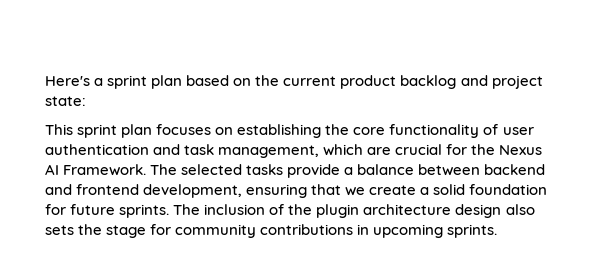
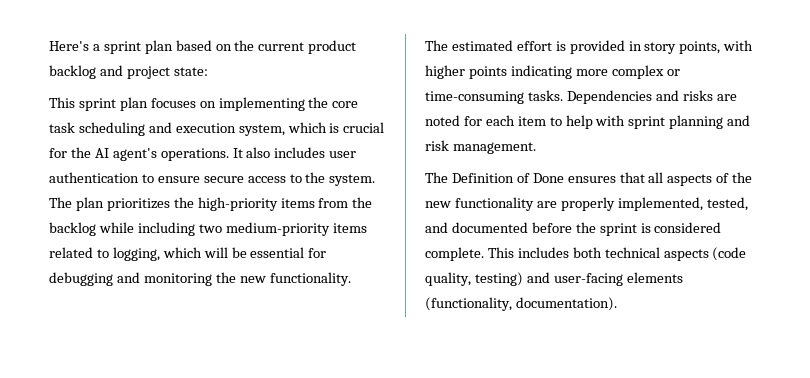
[237,124,322,138] establishing -> [218,97,305,111] implementing
[389,124,534,138] [45,144,543,158] [45,164,546,178] [45,184,548,198] [45,204,535,218] [45,224,498,238] functionality of user authentication and task management, which are crucial for the Nexus AI Framework. The selected tasks provide a balance between backend and frontend development, ensuring that we create a solid foundation for future sprints. The inclusion of the plugin architecture design also sets the stage for community contributions in upcoming sprints. -> [49,122,385,136] [49,147,357,161] [49,172,376,186] [49,197,373,211] [49,222,367,236] [49,247,327,261] [49,272,351,286] [425,40,754,54] [425,65,680,79] [425,90,737,104] [425,115,751,129] [425,140,536,154] [425,172,753,186] [425,197,748,211] [425,222,722,236] [425,247,747,261] [425,272,683,286] [425,297,617,311] task scheduling and execution system, which is crucial for the AI agent's operations. It also includes user authentication to ensure secure access to the system. The plan prioritizes the high-priority items from the backlog while including two medium-priority items related to logging, which will be essential for debugging and monitoring the new functionality. // The estimated effort is provided in story points, with higher points indicating more complex or time-consuming tasks. Dependencies and risks are noted for each item to help with sprint planning and risk management. // The Definition of Done ensures that all aspects of the new functionality are properly implemented, tested, and documented before the sprint is considered complete. This includes both technical aspects (code quality, testing) and user-facing elements (functionality, documentation).

